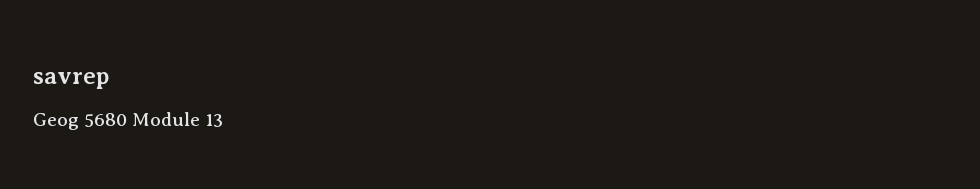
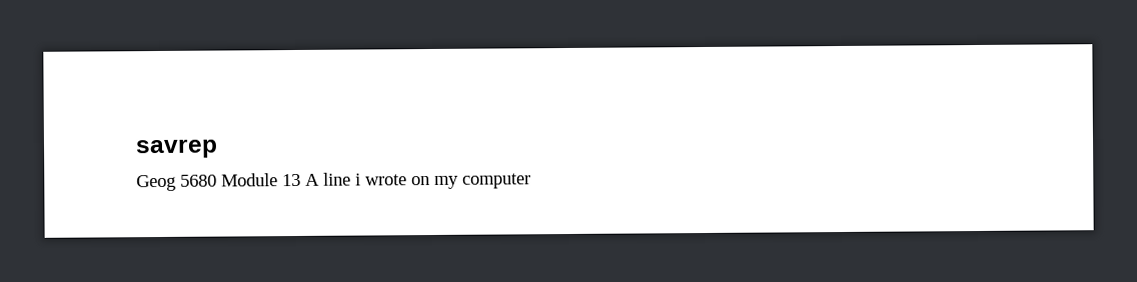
(224, 120) none -> [305,172,531,189] A line i wrote on my computer

